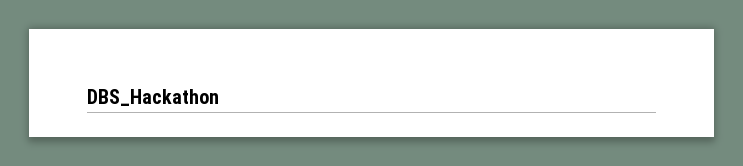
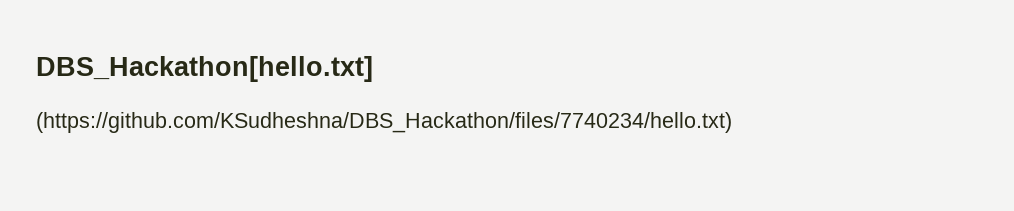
[87,89,219,106] DBS_Hackathon -> [36,56,373,82] [36,112,732,133] DBS_Hackathon[hello.txt] // (https://github.com/KSudheshna/DBS_Hackathon/files/7740234/hello.txt)

